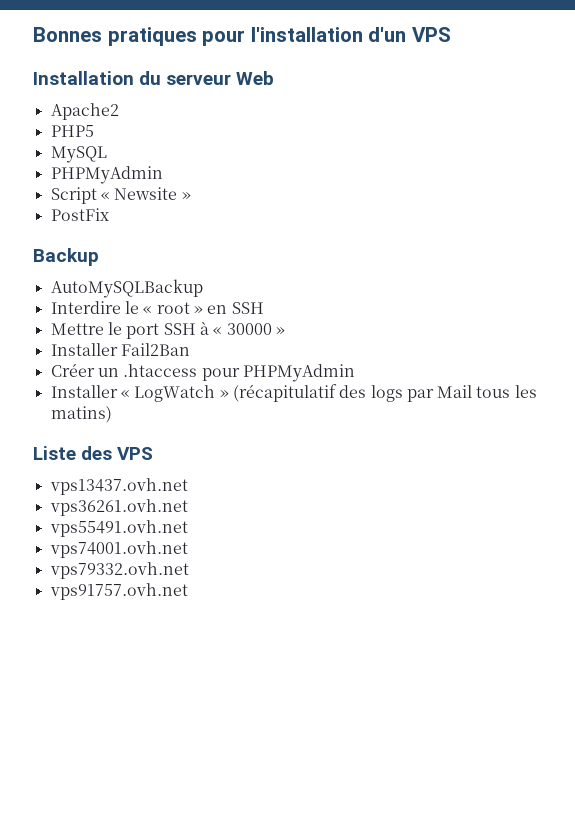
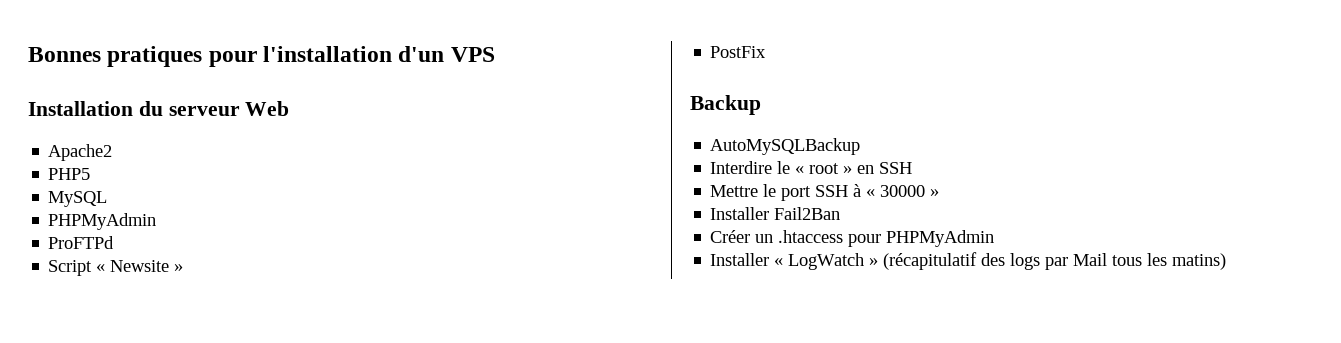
(163, 175) none -> [48,236,115,249] // ProFTPd
[33,446,154,460] [49,478,188,495] [49,499,188,516] [49,520,188,537] [49,541,188,558] [49,562,189,579] [49,583,188,600] // Liste des VPS // vps13437.ovh.net // vps36261.ovh.net // vps55491.ovh.net // vps74001.ovh.net // vps79332.ovh.net // vps91757.ovh.net -> (1227, 261) none

